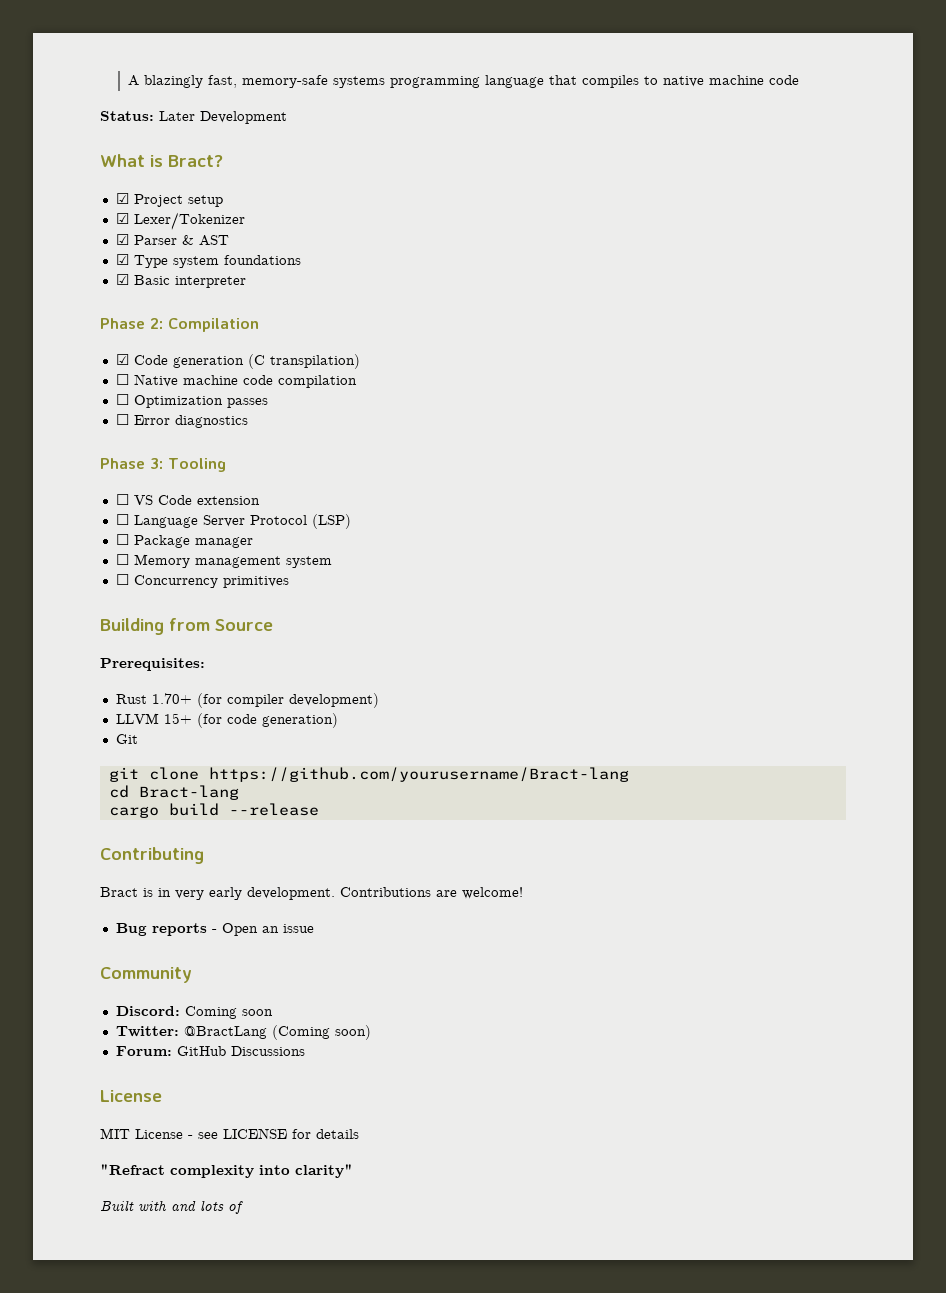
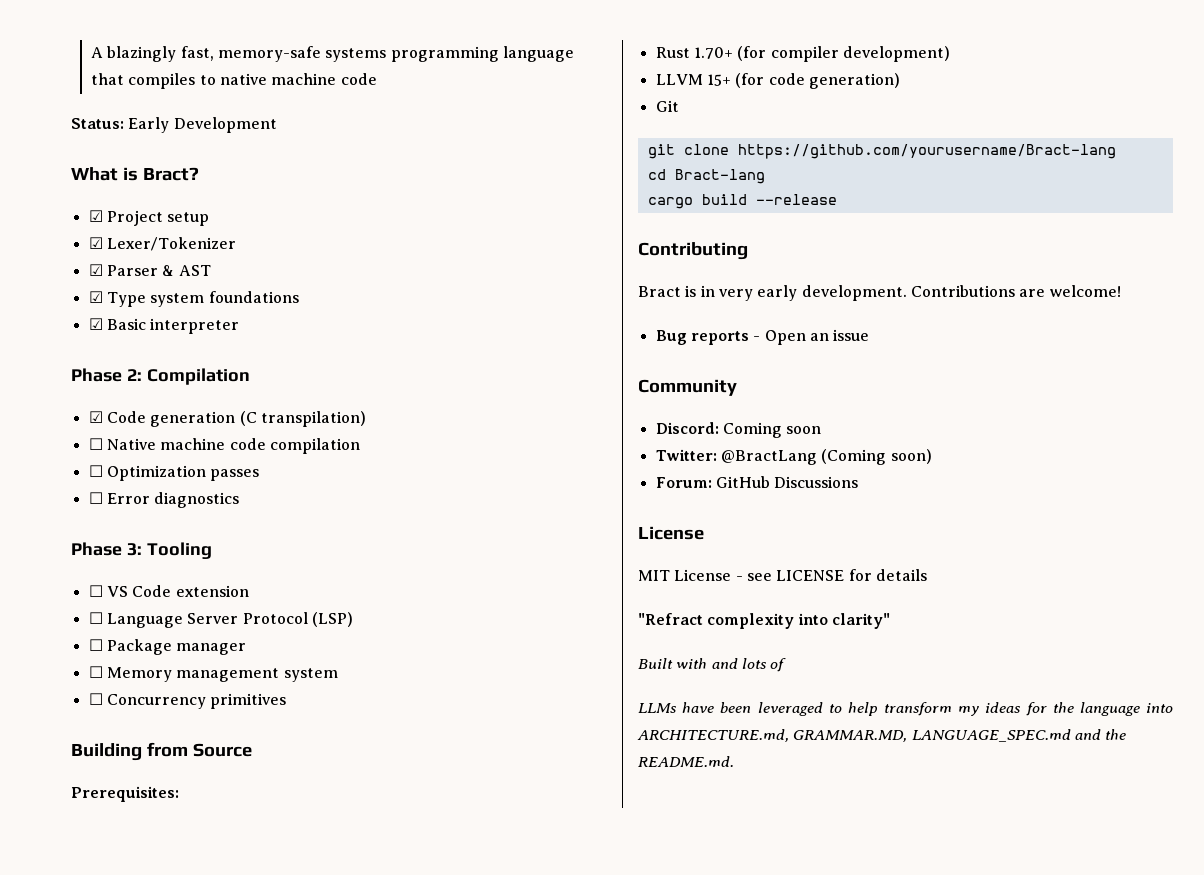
[159,111,195,121] Later -> [128,117,170,133] Early
(243, 1207) none -> [638,702,1173,716] [637,729,1127,742] [638,756,734,767] // LLMs have been leveraged to help transform my ideas for the language into ARCHITECTURE.md, GRAMMAR.MD, LANGUAGE_SPEC.md and the README.md.

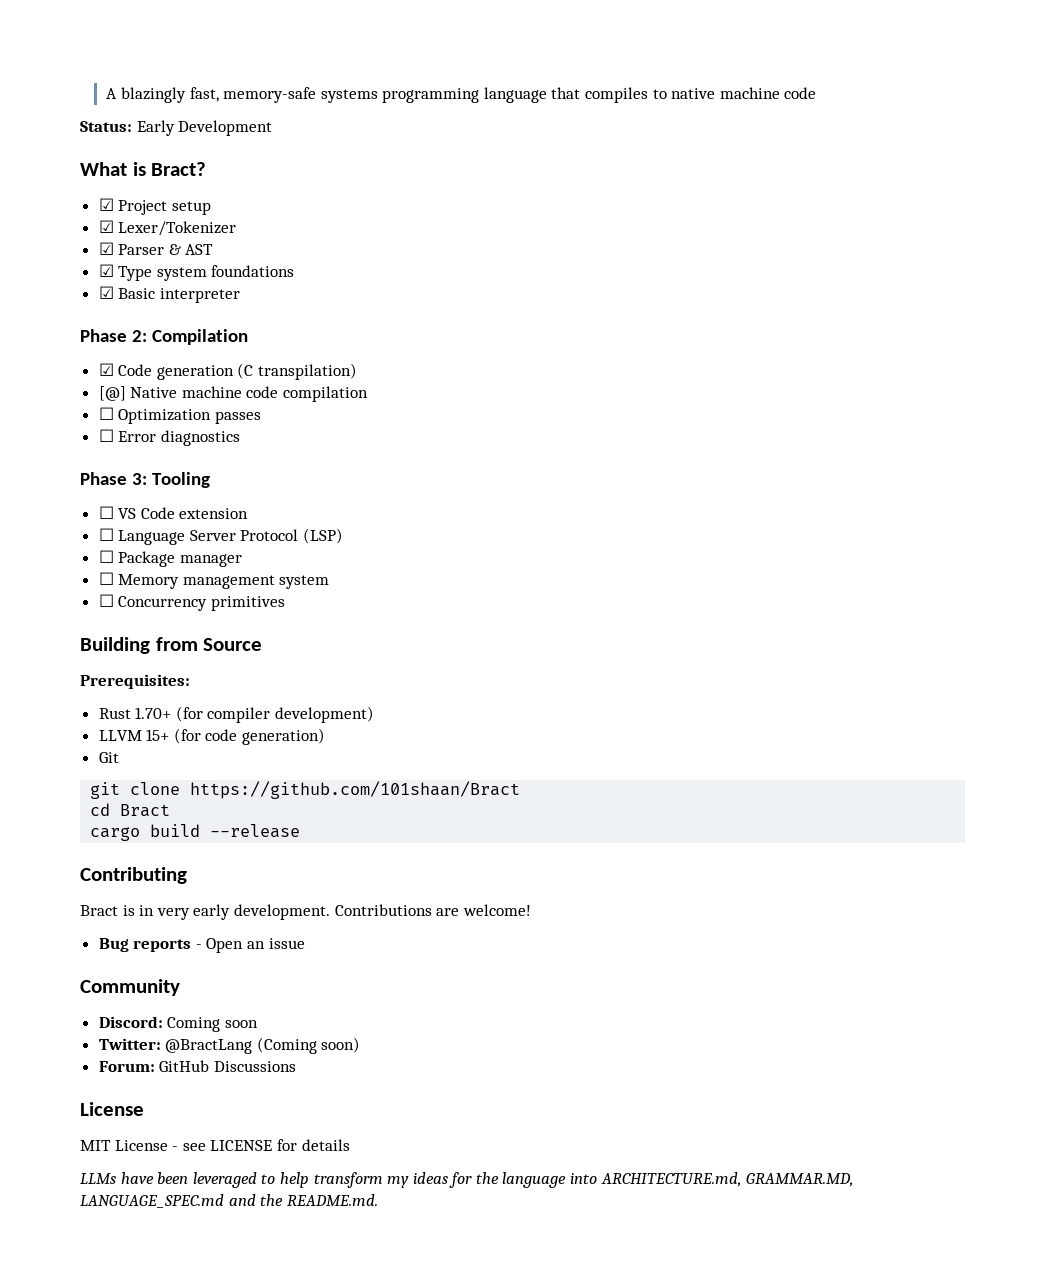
[88,438,103,450] ☐ -> [98,386,126,401] [@]
[737,144,1116,159] https://github.com/yourusername/Bract-lang -> [190,781,521,799] https://github.com/101shaan/Bract
[674,169,765,184] Bract-lang -> [120,804,171,817] Bract
[638,613,890,629] [638,658,787,672] // "Refract complexity into clarity" // Built with and lots of -> (350, 1145) none

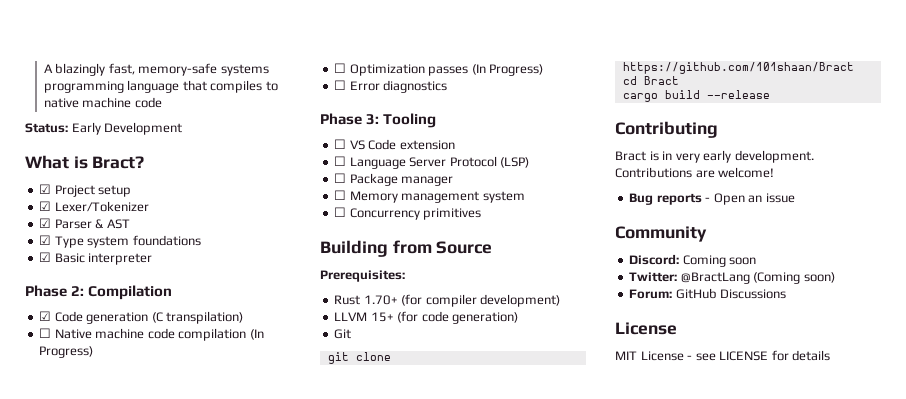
[98,386,126,401] [@] -> [39,328,52,338] ☐
(369, 394) none -> [249,329,264,340] [39,346,94,358] (In Progress)
(261, 417) none -> [471,64,544,76] (In Progress)
[80,1172,855,1188] [80,1194,378,1208] // LLMs have been leveraged to help transform my ideas for the language into ARCHITECTURE.md, GRAMMAR.MD, LANGUAGE_SPEC.md and the README.md. -> (831, 355) none

